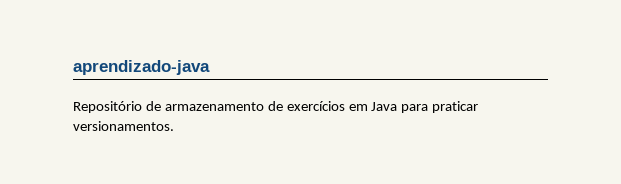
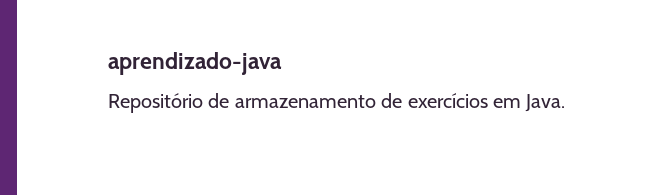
[371,101,479,113] [73,121,174,131] Java para praticar versionamentos. -> [525,94,566,112] Java.

